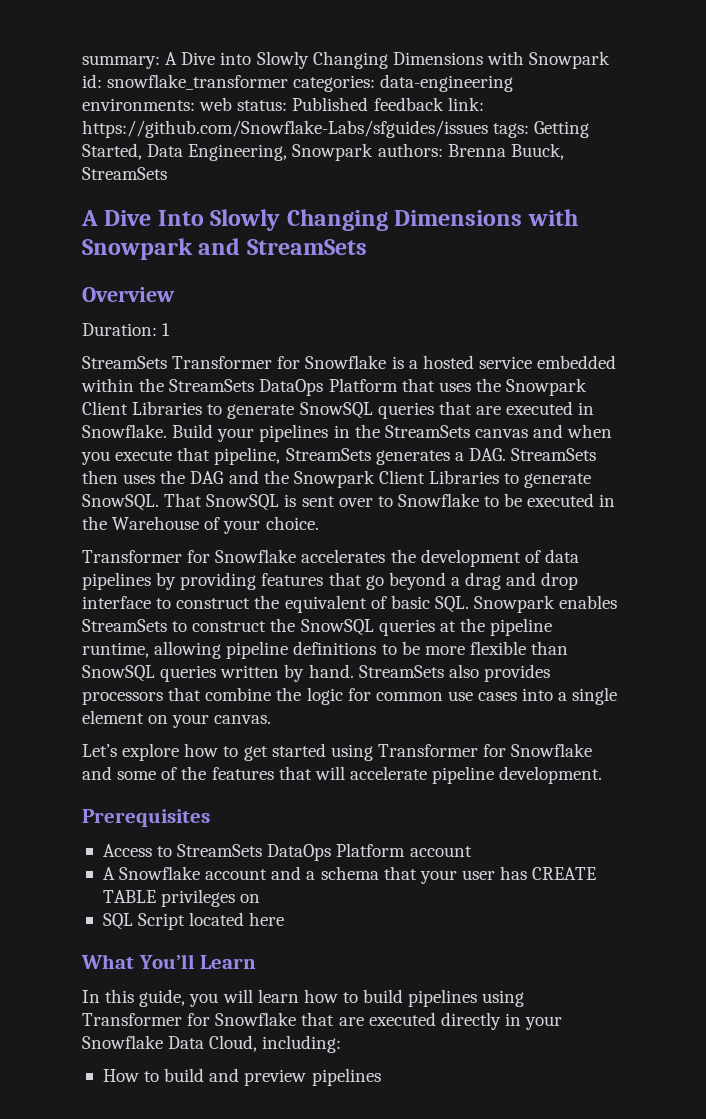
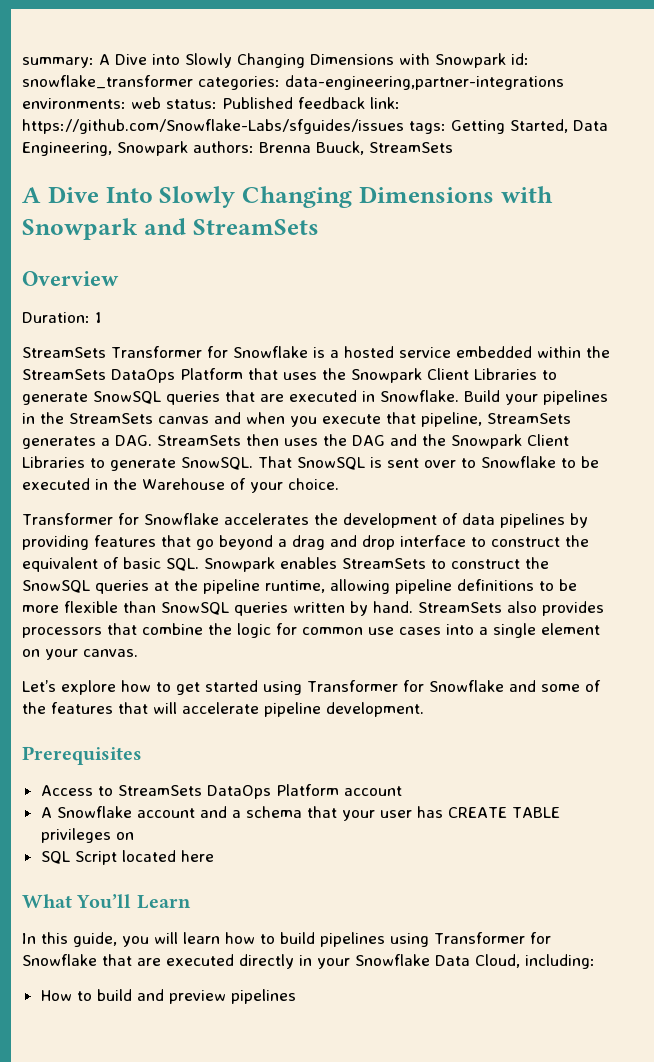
[380,74,514,92] data-engineering -> [285,75,564,90] data-engineering,partner-integrations

